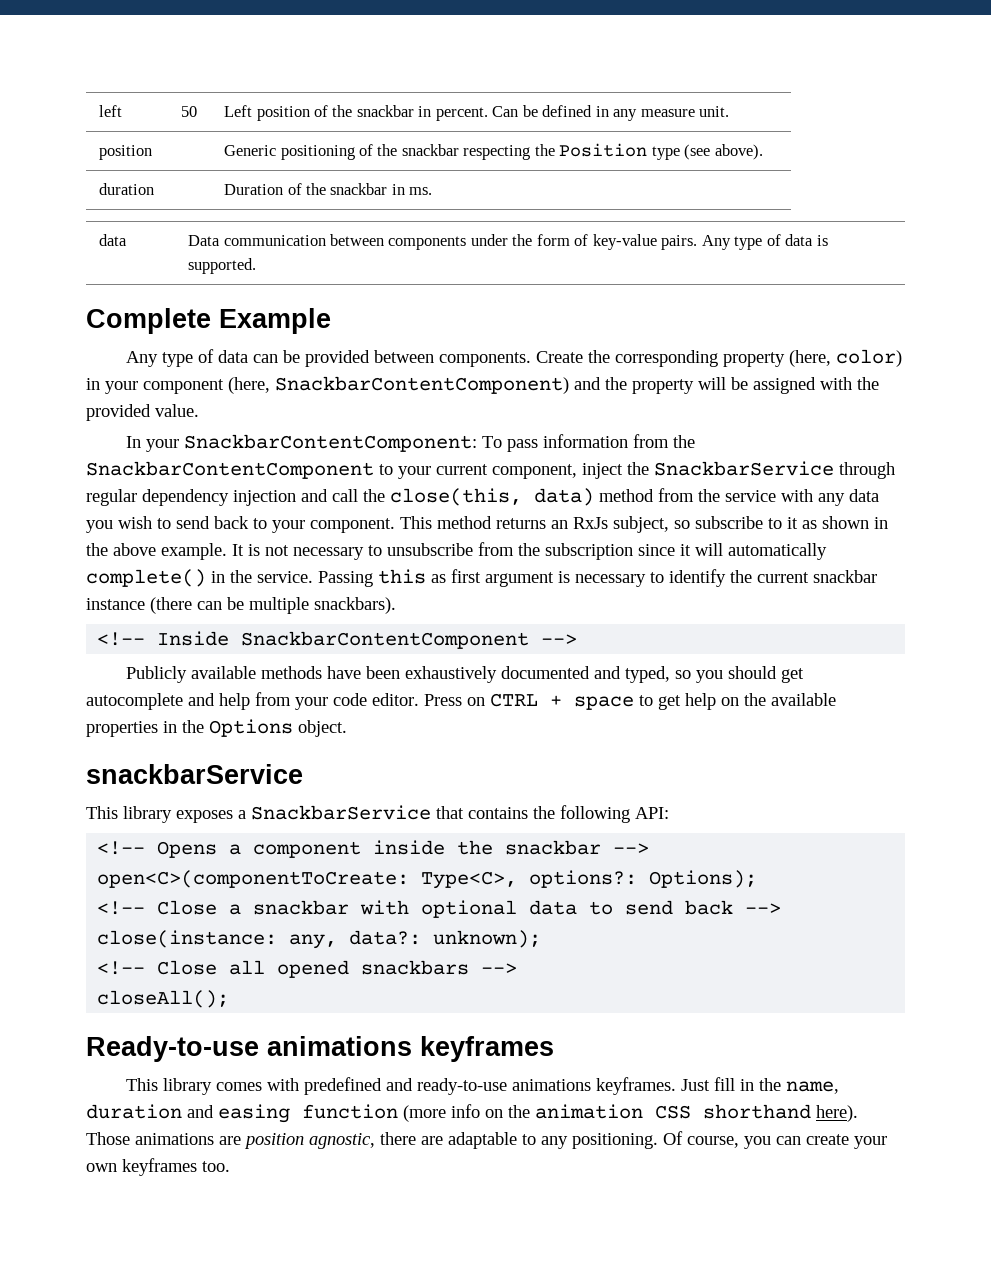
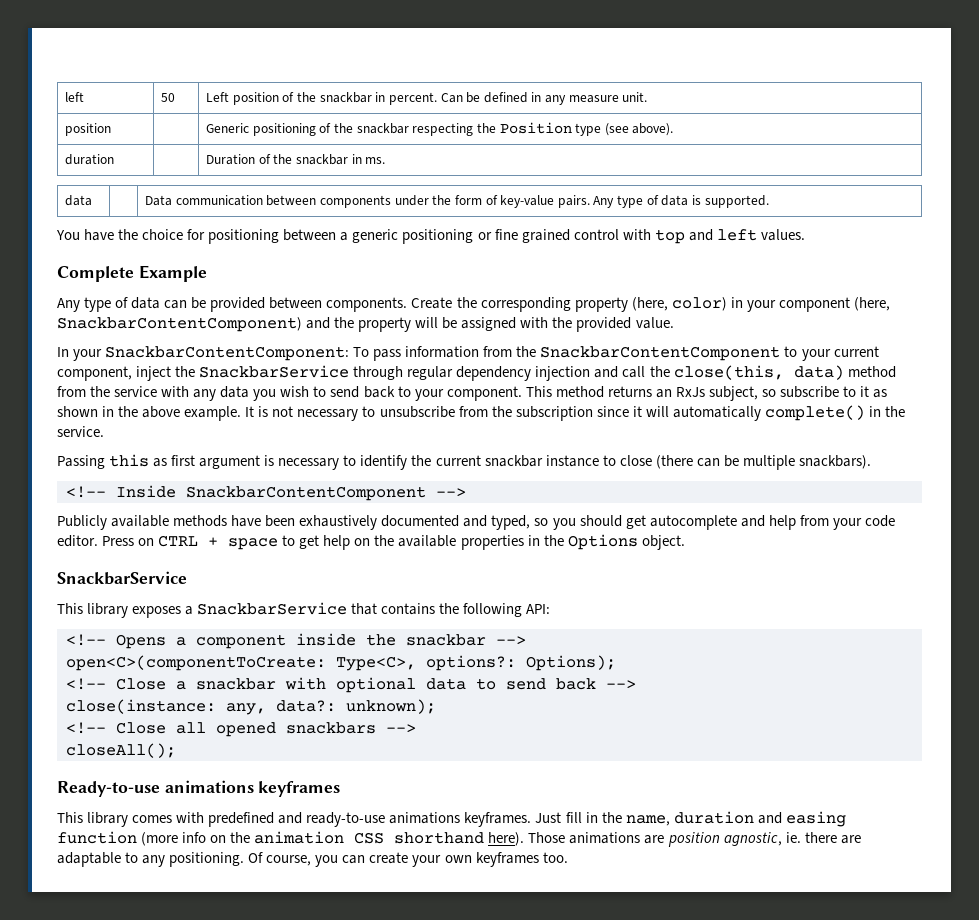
(257, 266) none -> [56,229,805,244] // You have the choice for positioning between a generic positioning or fine grained control with top and left values.
(313, 577) none -> (104, 431) //
(145, 604) none -> [602,455,652,466] to close
[86,764,303,784] snackbarService -> [57,571,187,585] SnackbarService
(375, 1141) none -> [785,832,801,843] ie.

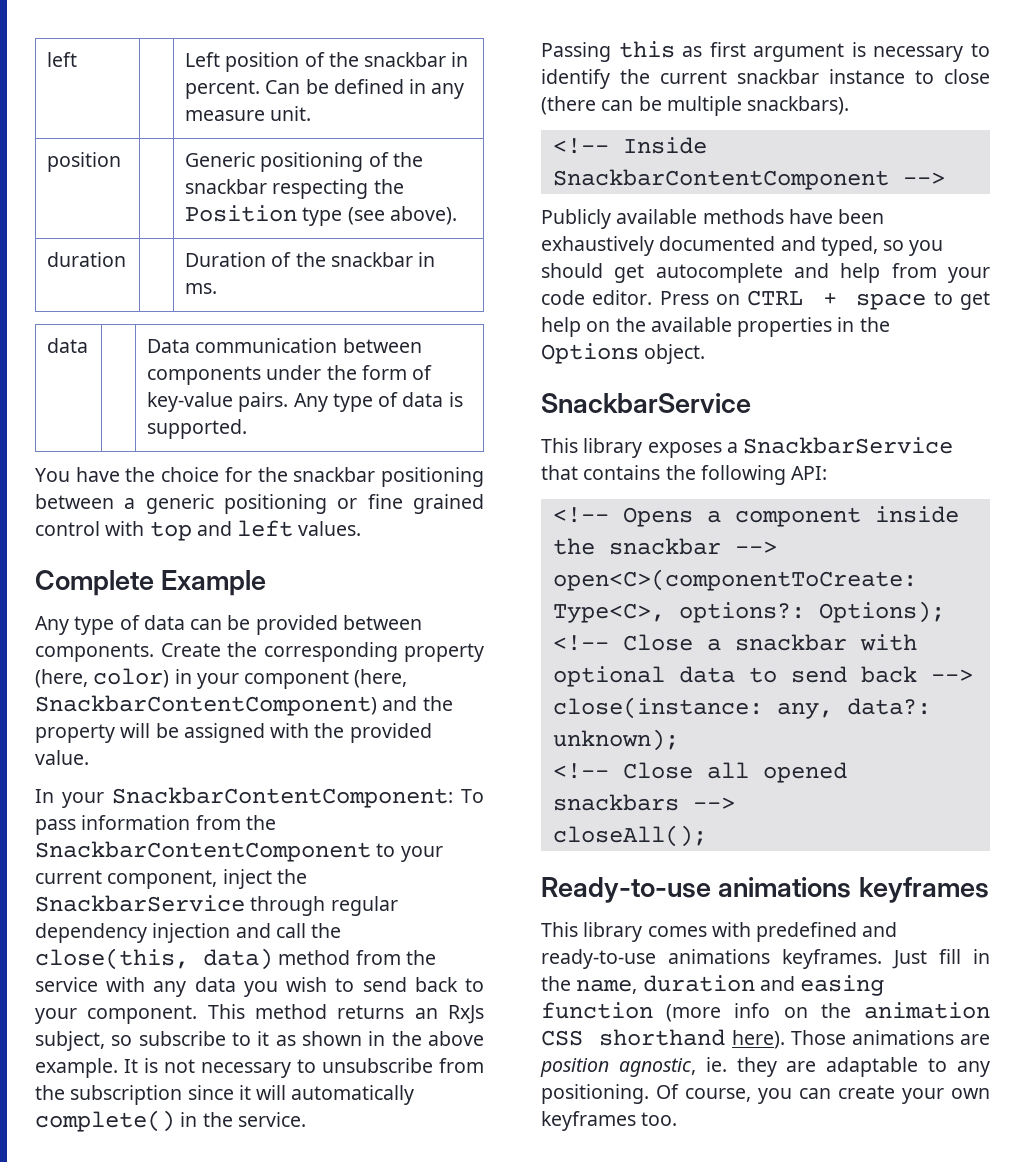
[160,93,175,102] 50 -> (78, 59) none
(206, 234) none -> [257,467,376,482] the snackbar
[804,832,837,843] there -> [736,1057,777,1077] they

